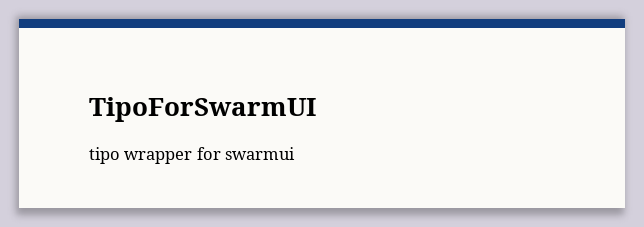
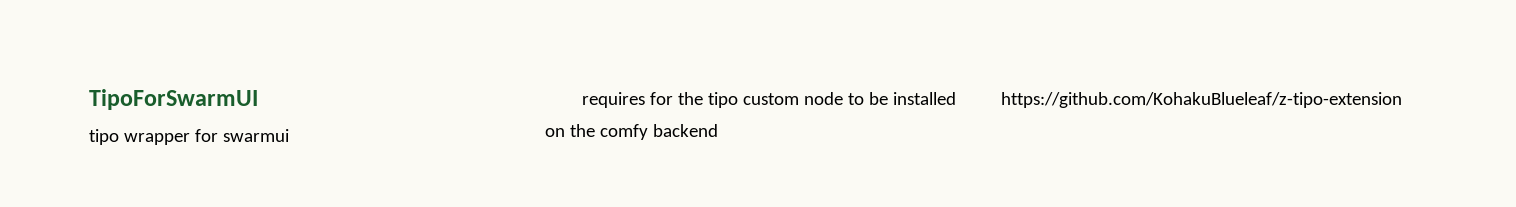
(296, 153) none -> [582,92,957,108] [545,124,718,140] [1001,92,1402,108] // requires for the tipo custom node to be installed on the comfy backend https://github.com/KohakuBlueleaf/z-tipo-extension

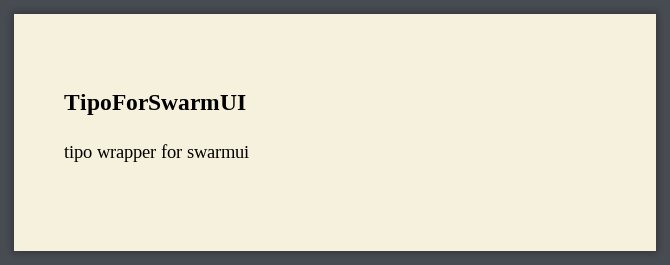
[582,92,957,108] [545,124,718,140] [1001,92,1402,108] // requires for the tipo custom node to be installed on the comfy backend https://github.com/KohakuBlueleaf/z-tipo-extension -> (249, 152) none

